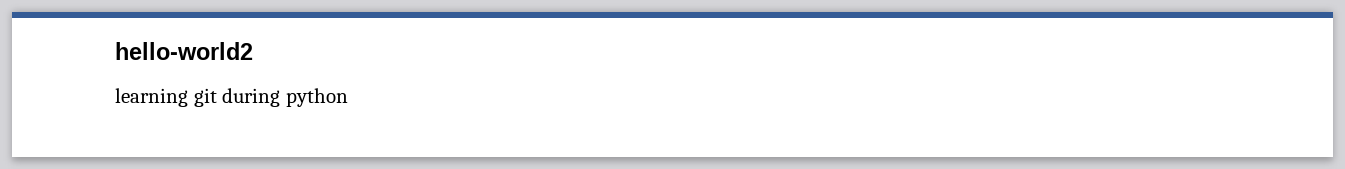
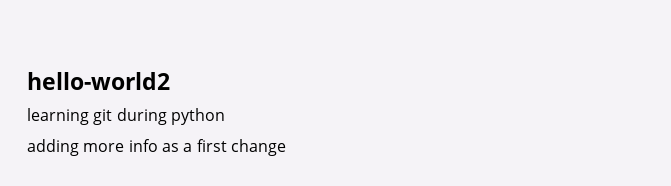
(348, 97) none -> [27,139,286,156] // adding more info as a first change

